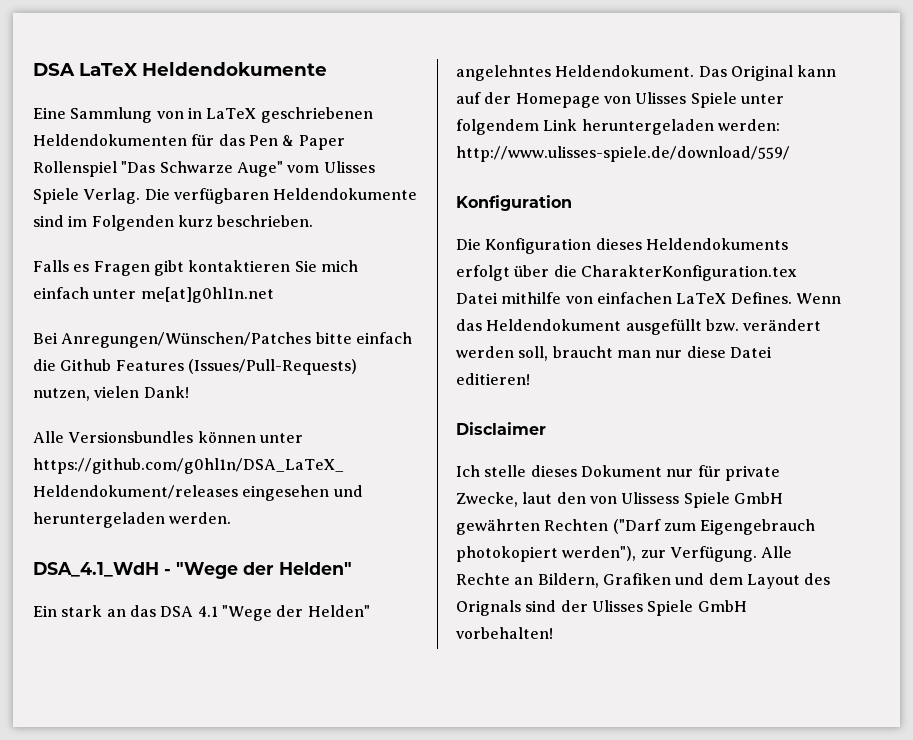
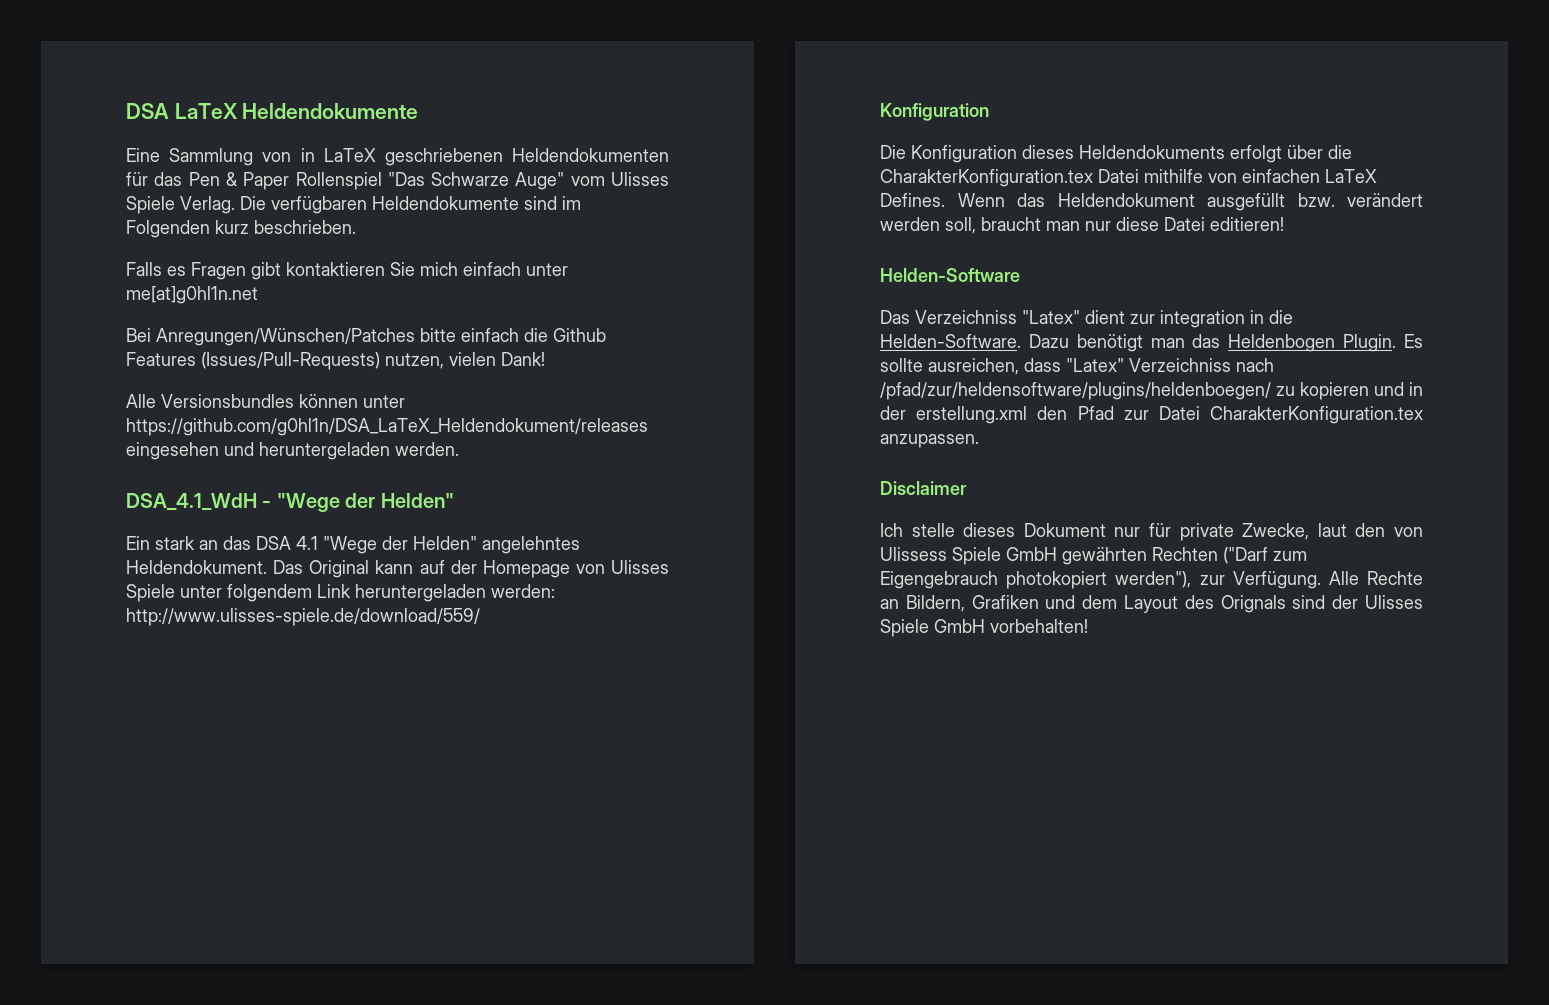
(530, 379) none -> [880,268,1020,282] [880,310,1293,328] [880,334,1423,352] [880,358,1274,375] [880,382,1423,400] [880,406,1423,424] [880,434,979,448] // Helden-Software // Das Verzeichniss "Latex" dient zur integration in die Helden-Software. Dazu benötigt man das Heldenbogen Plugin. Es sollte ausreichen, dass "Latex" Verzeichniss nach /pfad/zur/heldensoftware/plugins/heldenboegen/ zu kopieren und in der erstellung.xml den Pfad zur Datei CharakterKonfiguration.tex anzupassen.

